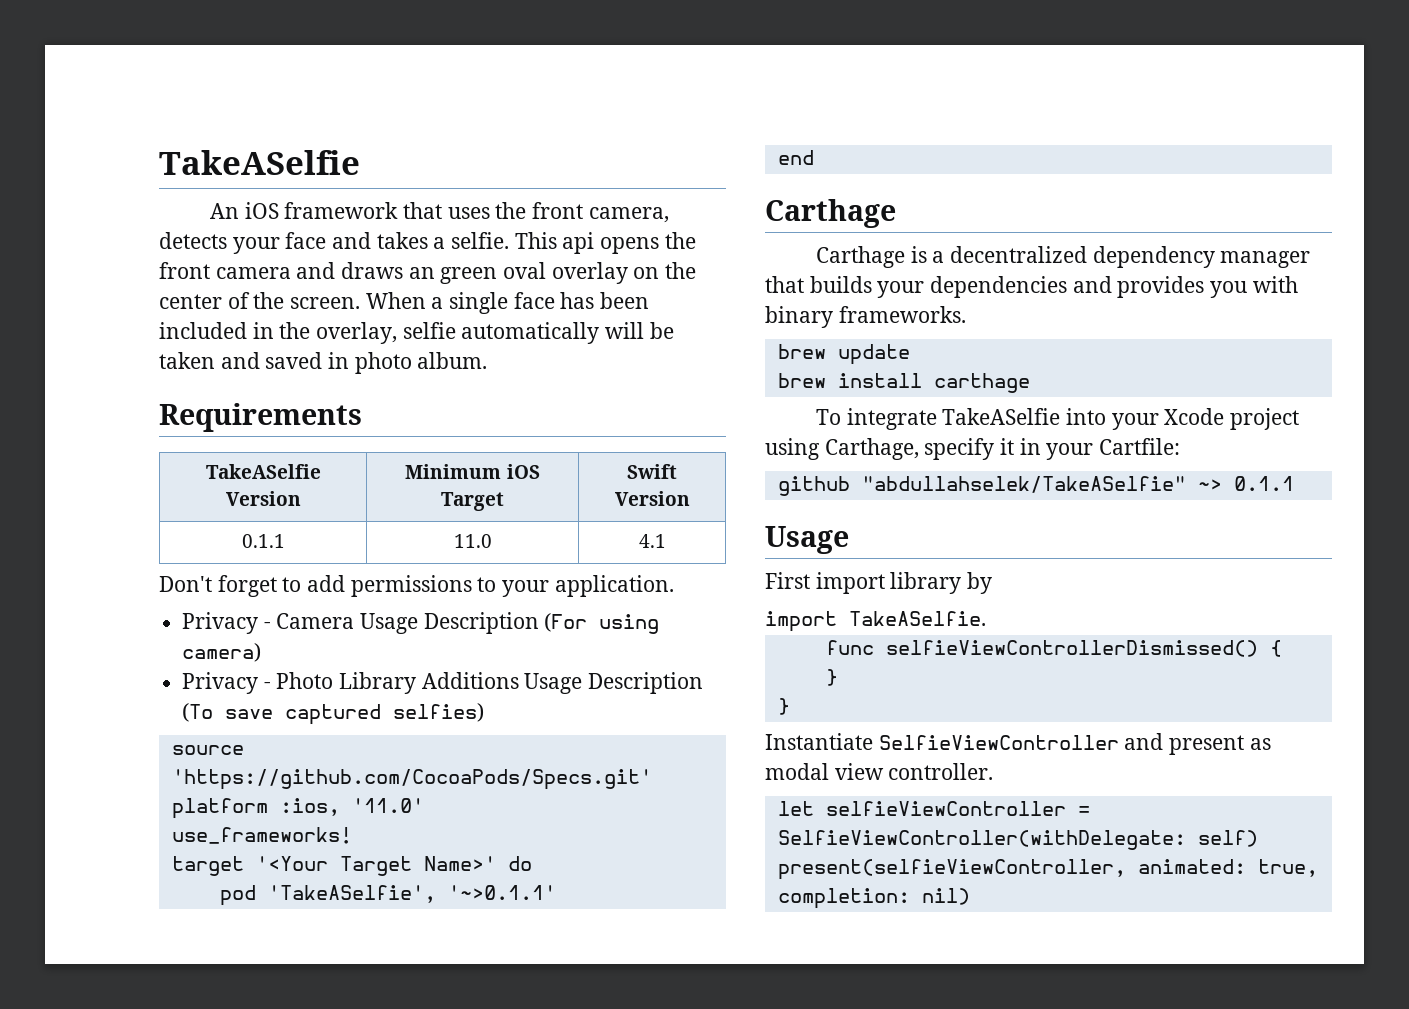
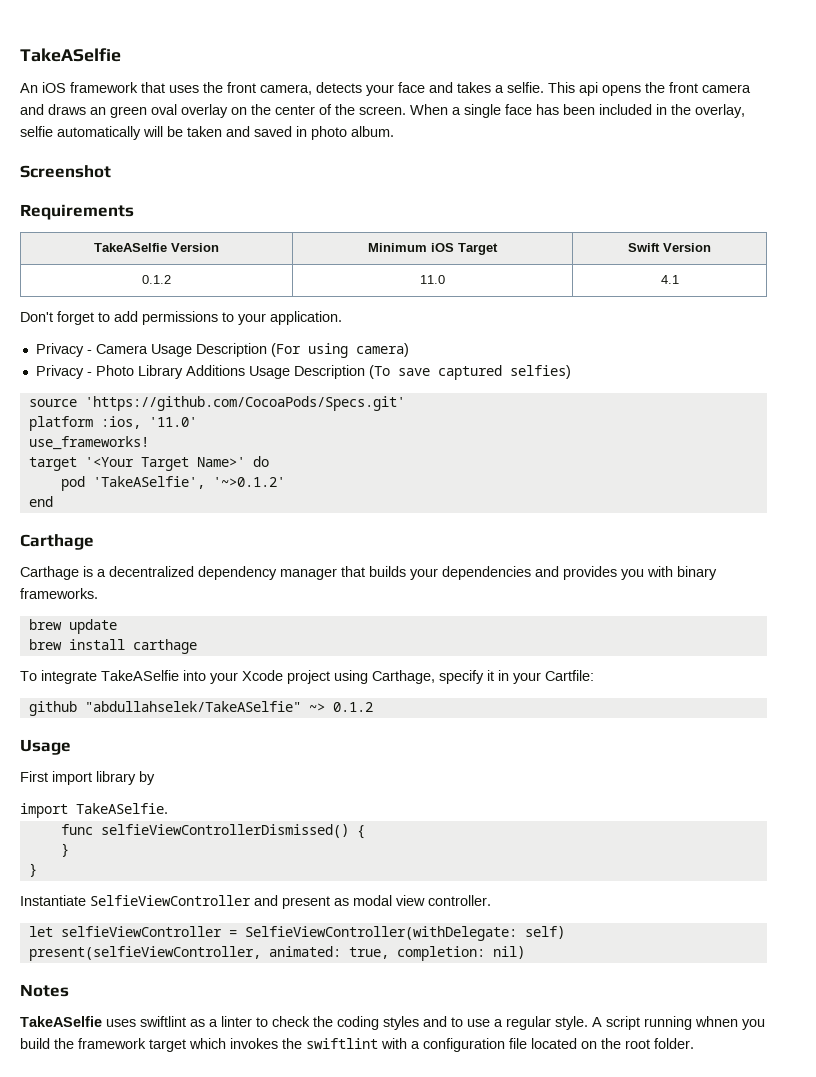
(488, 360) none -> [20,165,111,178] // Screenshot
[241,534,285,548] 0.1.1 -> [142,275,171,284] 0.1.2
[447,885,556,900] '~>0.1.1' -> [212,477,285,487] '~>0.1.2'
[1233,476,1294,491] 0.1.1 -> [332,702,373,712] 0.1.2
(970, 896) none -> [20,984,69,997] [20,1016,765,1030] [20,1038,694,1052] // Notes // TakeASelfie uses swiftlint as a linter to check the coding styles and to use a regular style. A script running whnen you build the framework target which invokes the swiftlint with a configuration file located on the root folder.

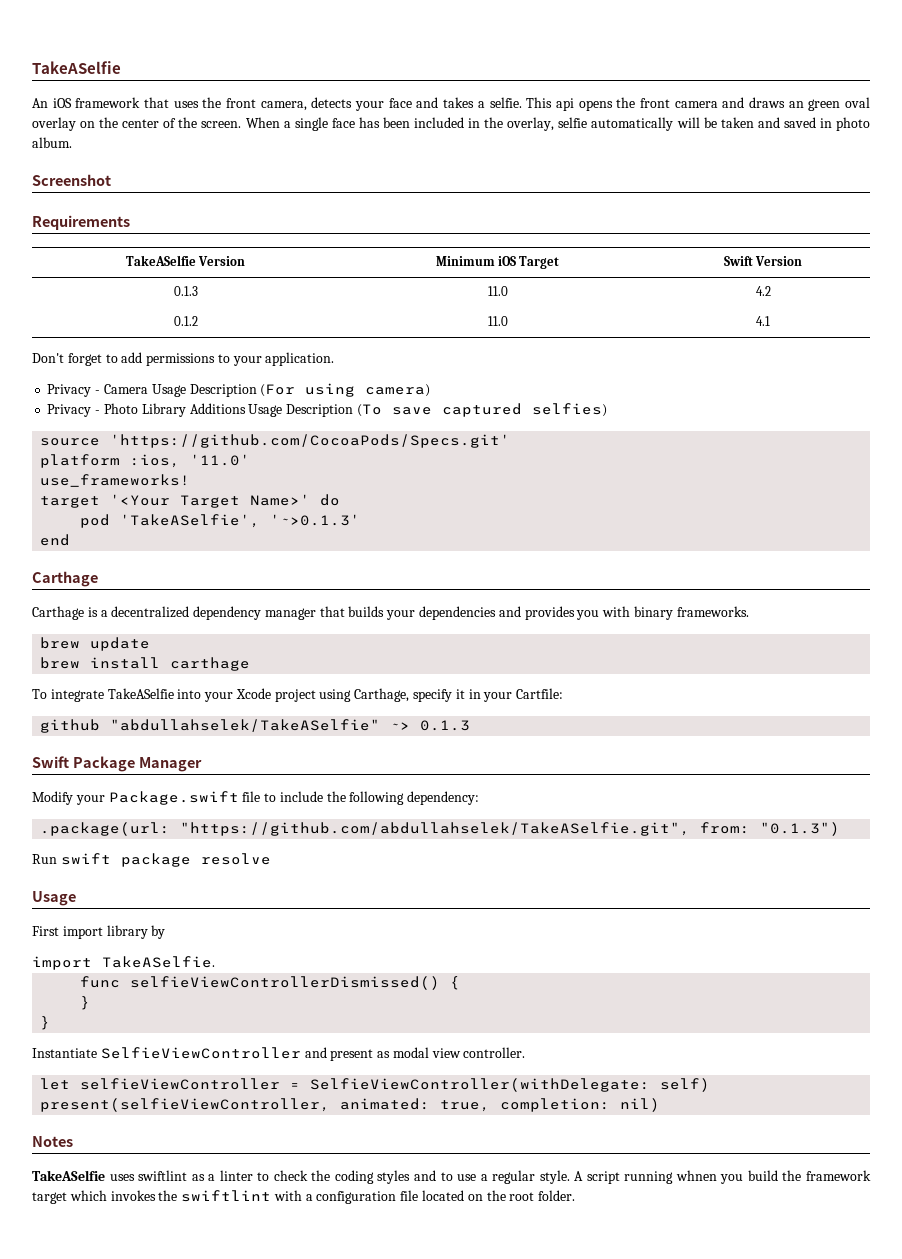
(711, 247) none -> [173,286,198,296] [487,286,508,296] [755,286,771,296] // 0.1.3 | 11.0 | 4.2
[212,477,285,487] '~>0.1.2' -> [270,514,361,526] '~>0.1.3'
[332,702,373,712] 0.1.2 -> [420,720,471,731] [32,756,202,772] [32,791,480,805] [40,822,841,836] [32,853,271,867] 0.1.3 // Swift Package Manager // Modify your Package.swift file to include the following dependency: // .package(url: "https://github.com/abdullahselek/TakeASelfie.git", from: "0.1.3") // Run swift package resolve

